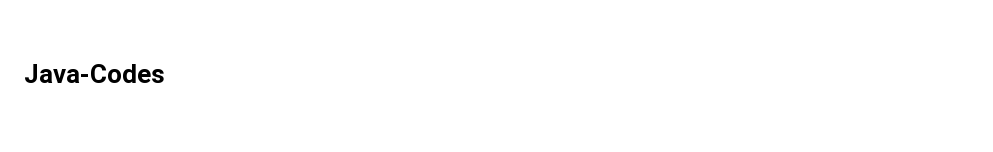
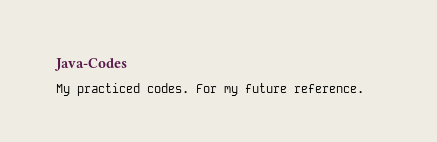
(165, 73) none -> [56,83,364,96] // My practiced codes. For my future reference.

